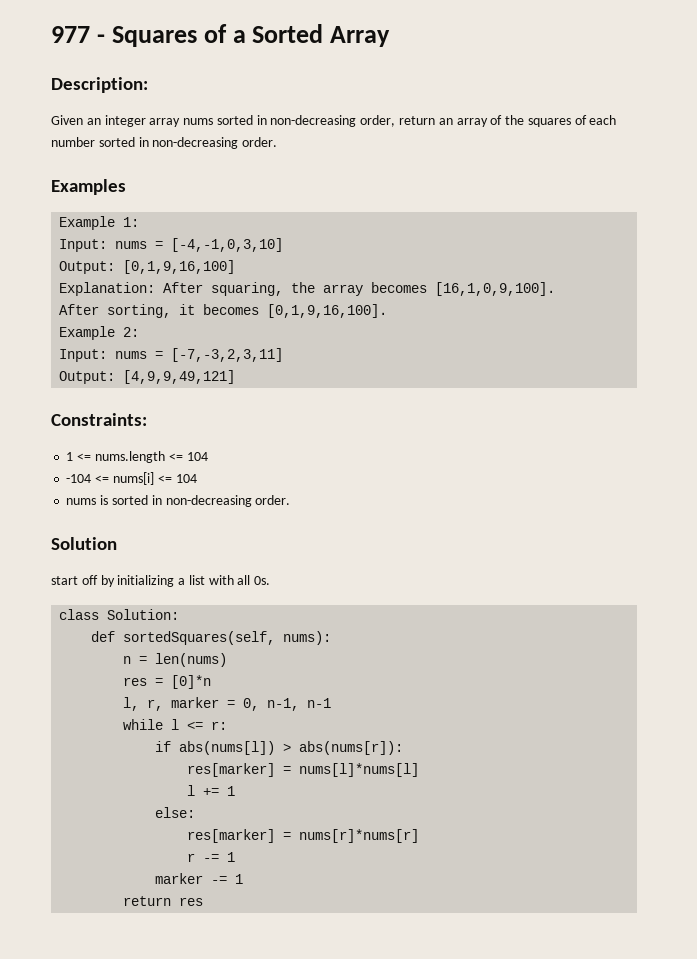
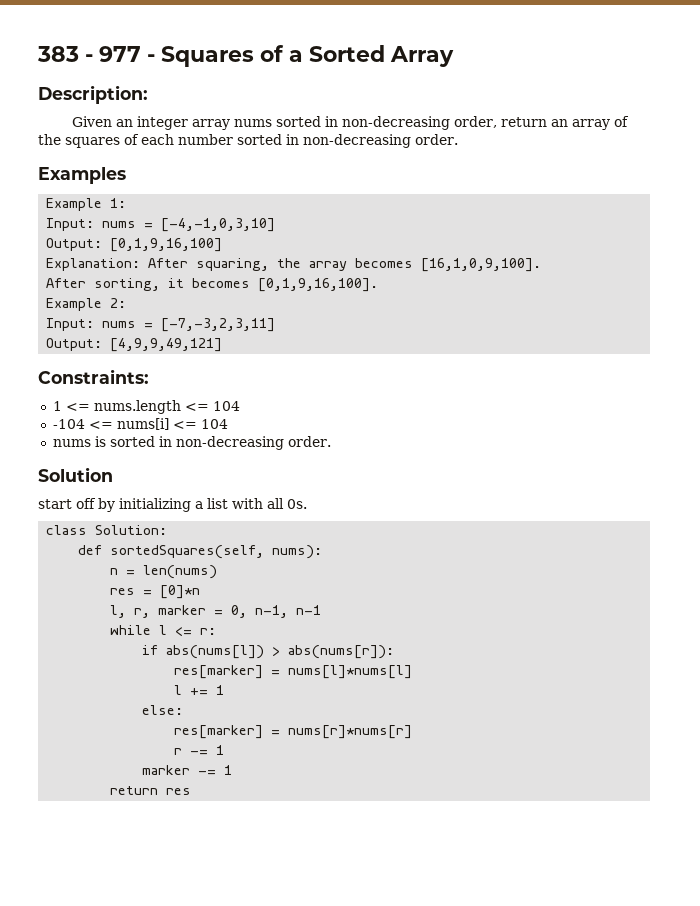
(51, 34) none -> [37,46,93,62] 383 -

